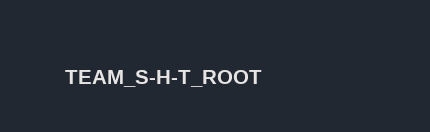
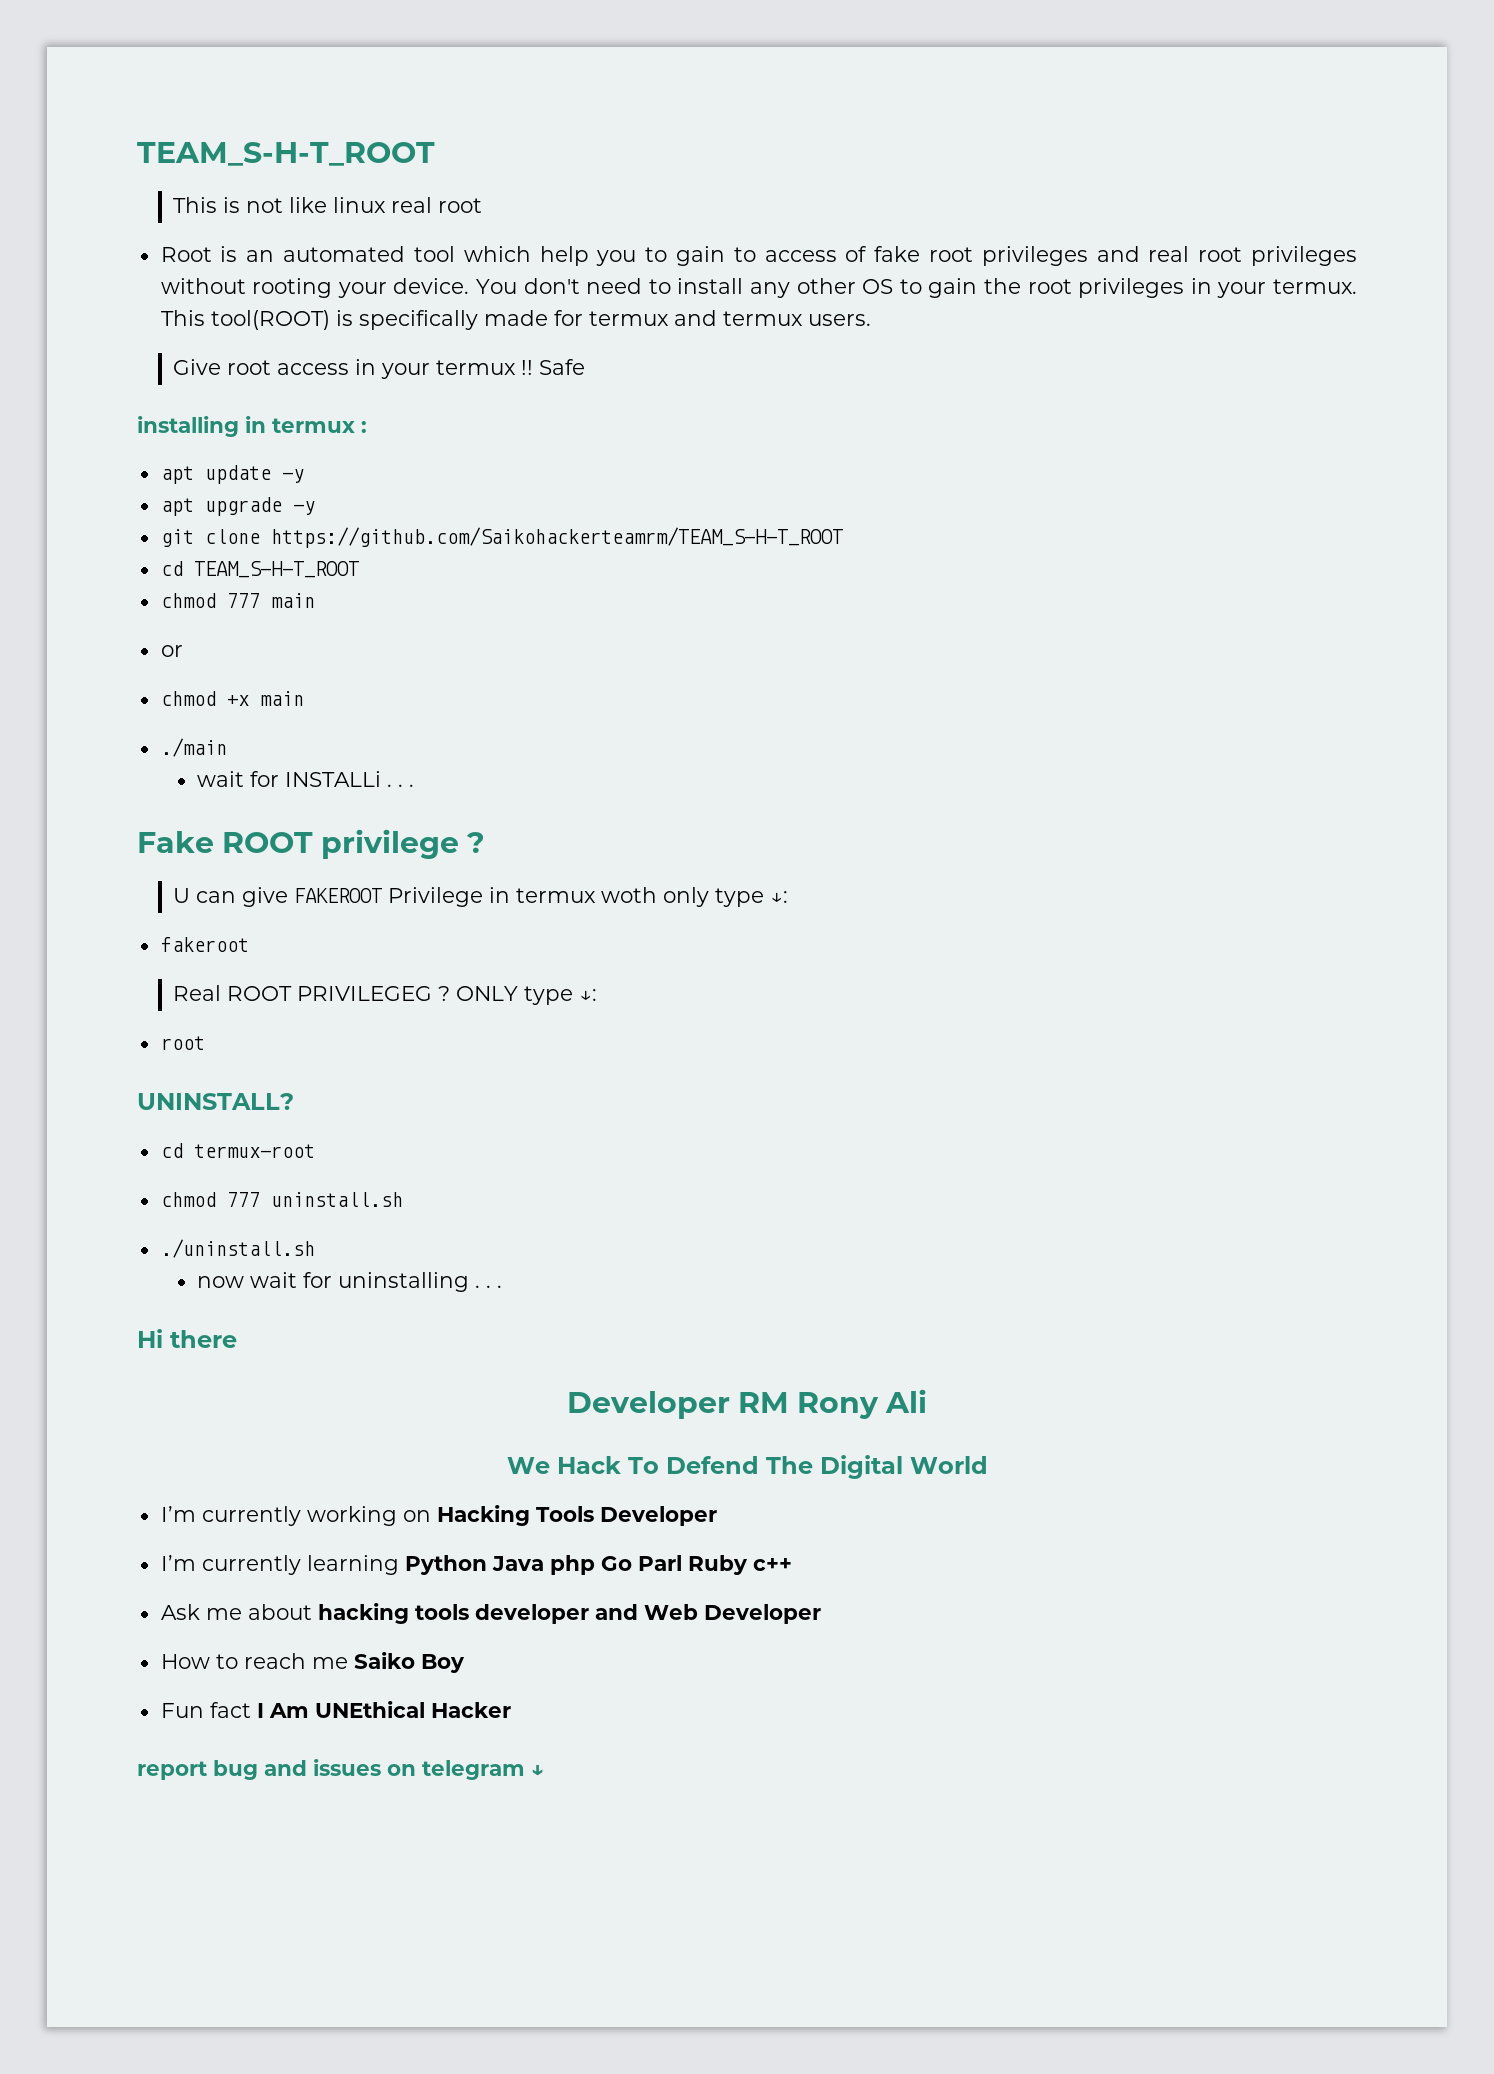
[65,70,262,87] TEAM_S-H-T_ROOT -> [137,142,435,166] [173,197,483,213] [160,246,1357,266] [160,278,1357,298] [160,310,871,330] [173,359,586,379] [137,416,367,437] [160,465,304,484] [160,497,315,516] [160,527,843,548] [160,561,359,578] [160,593,315,608] [160,645,183,657] [160,691,304,706] [160,738,227,757] [197,771,415,787] [137,829,486,859] [173,887,789,907] [160,937,249,952] [173,985,598,1005] [160,1036,205,1050] [137,1093,294,1110] [160,1143,315,1158] [160,1192,403,1207] [160,1239,315,1258] [197,1272,503,1292] [137,1329,237,1348] [566,1389,928,1419] [506,1455,988,1479] [160,1505,717,1526] [160,1555,792,1575] [160,1603,821,1624] [160,1652,465,1673] [160,1701,511,1718] [137,1759,544,1780] TEAM_S-H-T_ROOT // This is not like linux real root // Root is an automated tool which help you to gain to access of fake root privileges and real root privileges without rooting your device. You don't need to install any other OS to gain the root privileges in your termux. This tool(ROOT) is specifically made for termux and termux users. // Give root access in your termux !! Safe // installing in termux : // apt update -y // apt upgrade -y // git clone https://github.com/Saikohackerteamrm/TEAM_S-H-T_ROOT // cd TEAM_S-H-T_ROOT // chmod 777 main // or // chmod +x main // ./main // wait for INSTALLi . . . // Fake ROOT privilege ? // U can give FAKEROOT Privilege in termux woth only type ↓: // fakeroot // Real ROOT PRIVILEGEG ? ONLY type ↓: // root // UNINSTALL? // cd termux-root // chmod 777 uninstall.sh // ./uninstall.sh // now wait for uninstalling . . . // Hi there // Developer RM Rony Ali // We Hack To Defend The Digital World // I’m currently working on Hacking Tools Developer // I’m currently learning Python Java php Go Parl Ruby c++ // Ask me about hacking tools developer and Web Developer // How to reach me Saiko Boy // Fun fact I Am UNEthical Hacker // report bug and issues on telegram ↓

